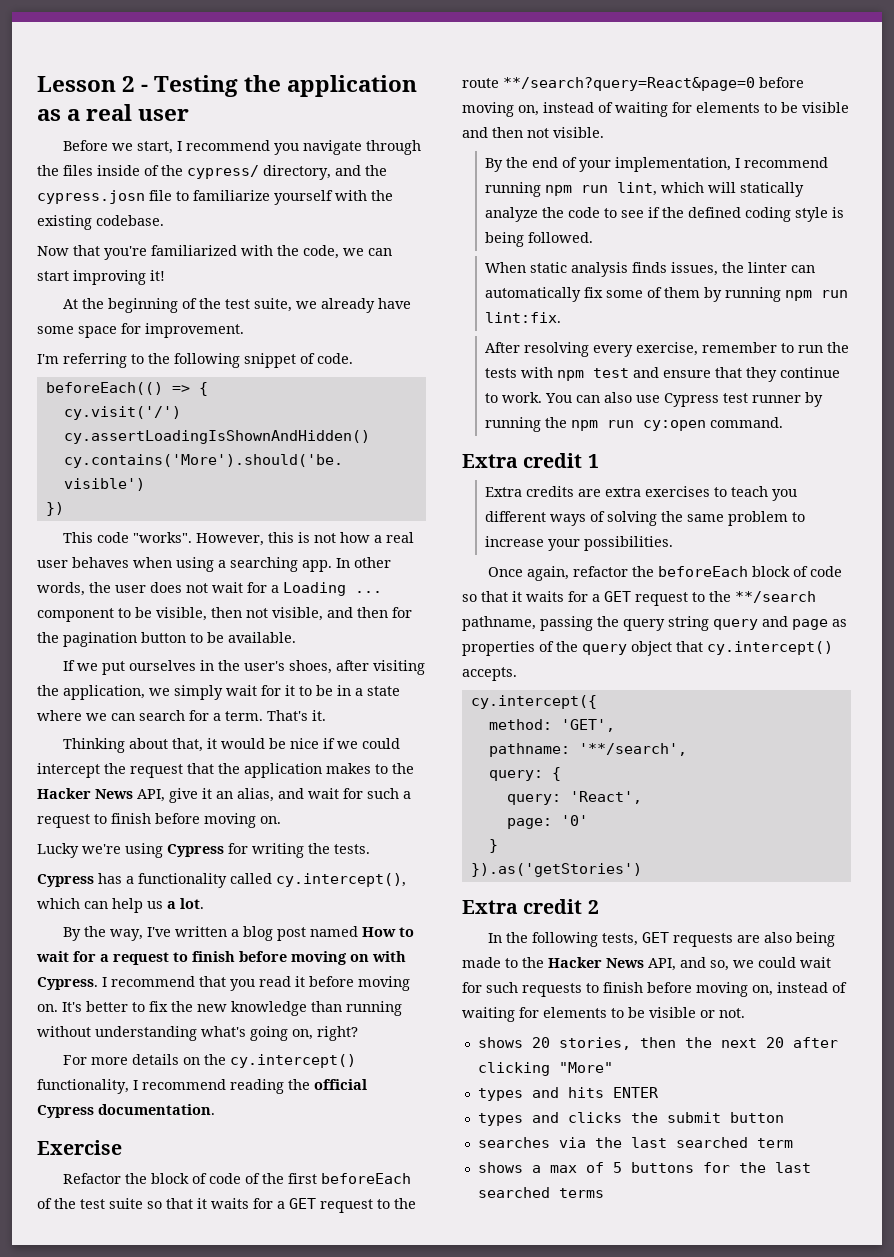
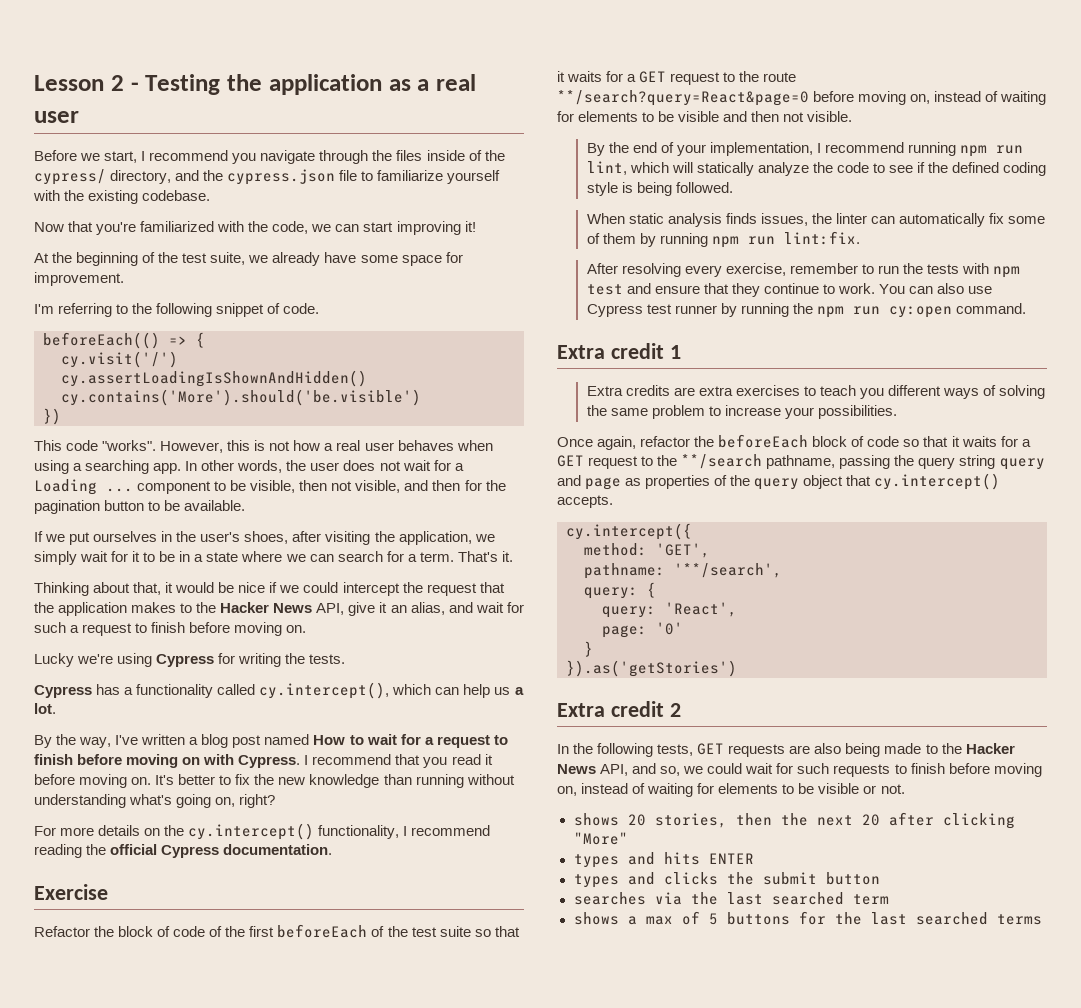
[37,190,145,204] cypress.josn -> [227,169,336,185] cypress.json

